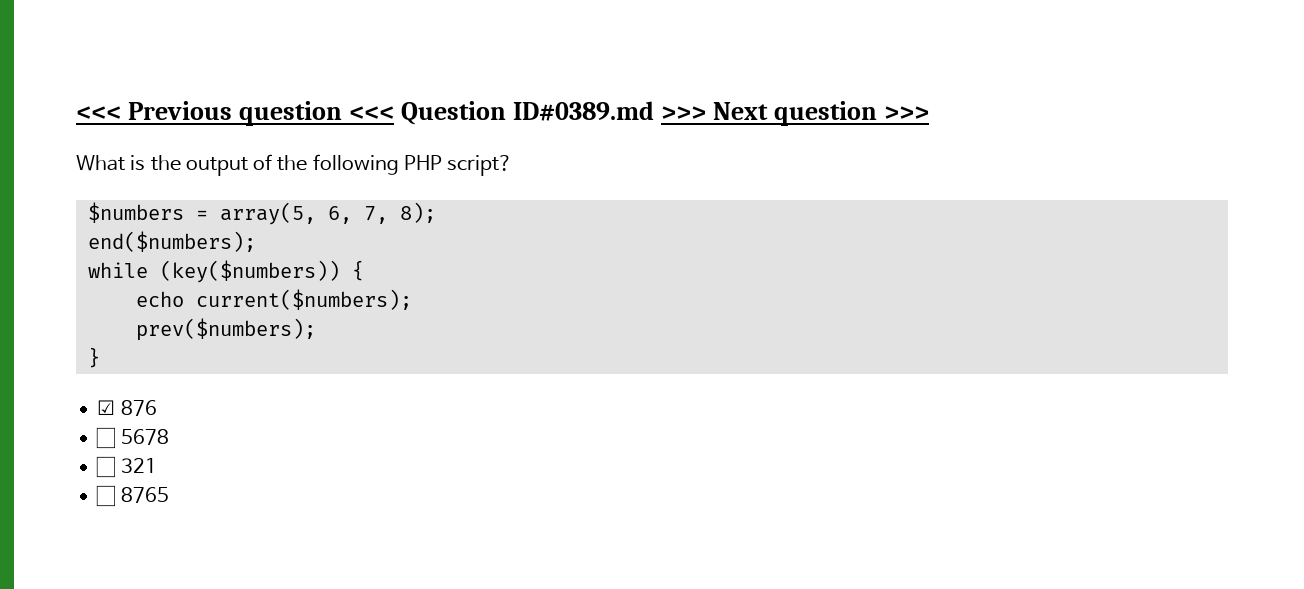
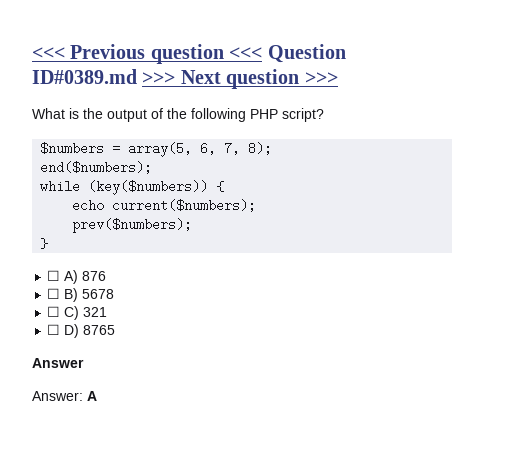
[97,400,116,415] ☑ -> [47,270,79,284] ☐ A)
(116, 438) none -> [64,288,79,302] B)
(116, 467) none -> [64,306,80,320] C)
(116, 496) none -> [64,324,80,338] D)
(169, 495) none -> [32,358,84,368] [32,391,97,401] // Answer // Answer: A

